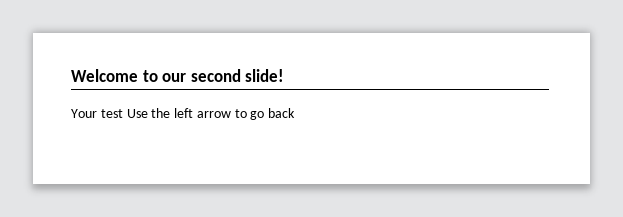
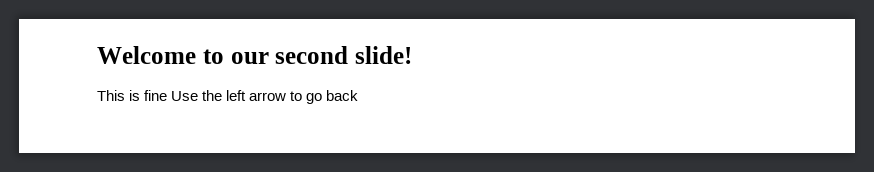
[71,109,123,118] Your test -> [97,90,168,101] This is fine

